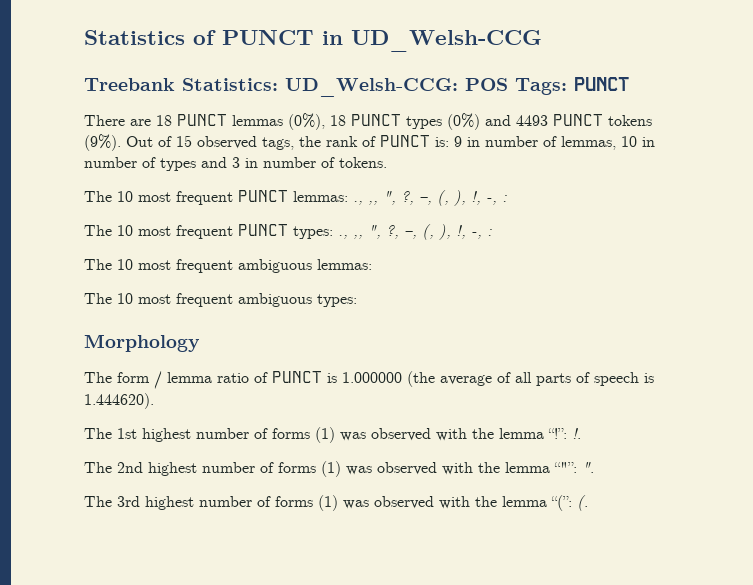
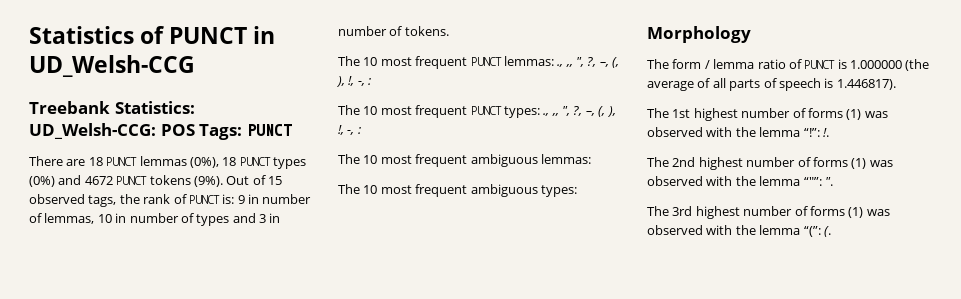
[516,115,548,126] 4493 -> [84,176,113,185] 4672
[84,393,154,409] 1.444620). -> [836,79,896,90] 1.446817).

